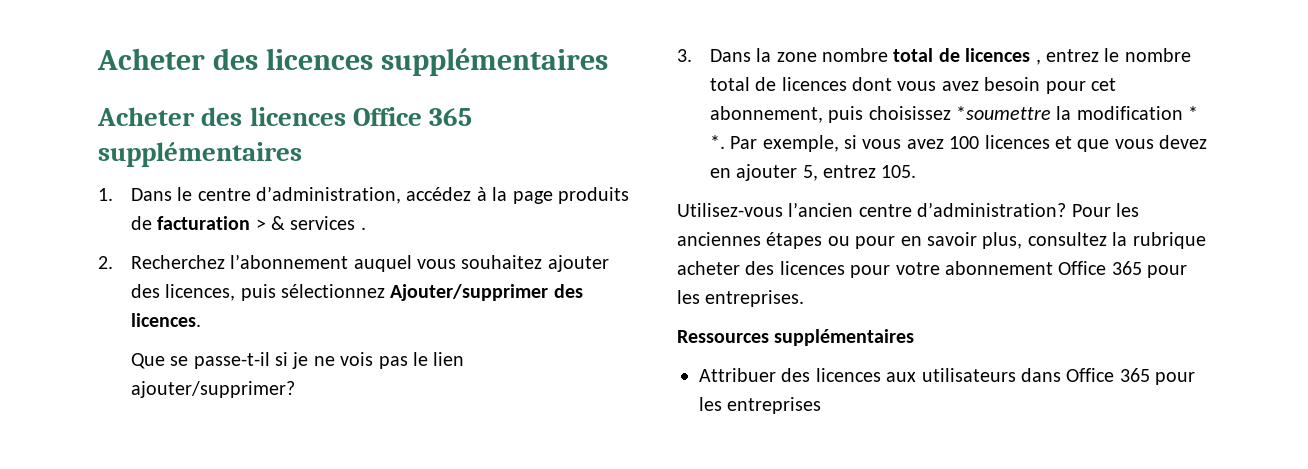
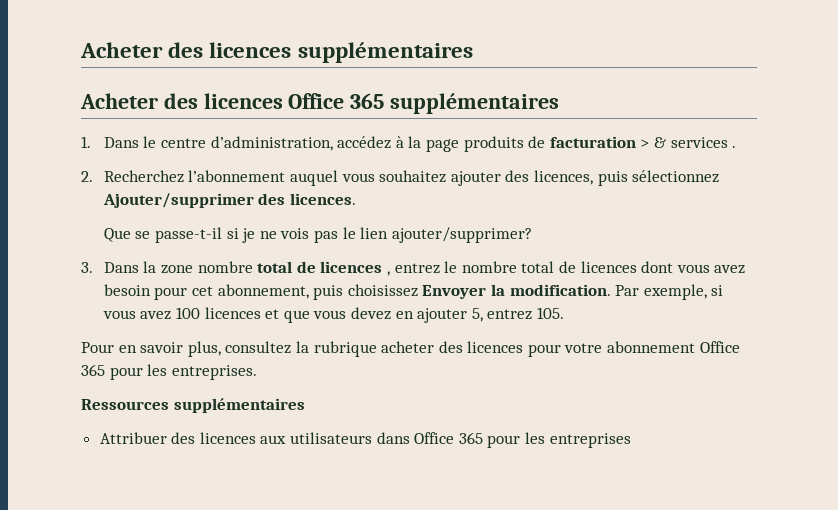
[955,106,1199,120] [709,135,725,149] *soumettre la modification * *. -> [422,284,611,299] Envoyer la modification.
[677,202,1139,217] [677,232,896,249] Utilisez-vous l’ancien centre d’administration? Pour les anciennes étapes ou pour -> [81,342,114,353] Pour

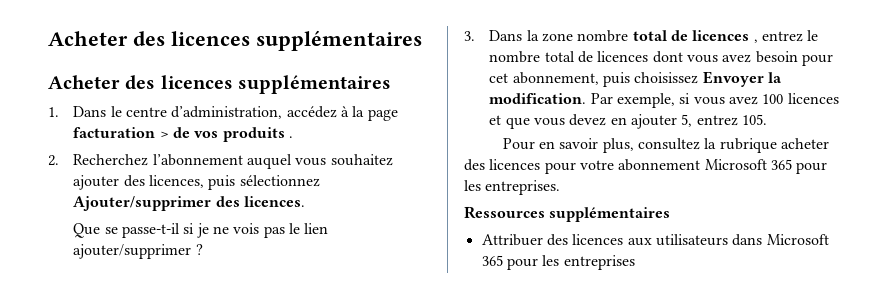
[288,93,385,109] Office 365 -> (233, 82) none
[463,136,728,152] produits de facturation > & services -> [73,127,285,142] facturation > de vos produits
[391,227,532,243] ajouter/supprimer? -> [73,244,203,259] ajouter/supprimer ?
[699,341,740,353] Office -> [704,159,767,170] Microsoft
[414,432,455,444] Office -> [766,234,829,245] Microsoft

